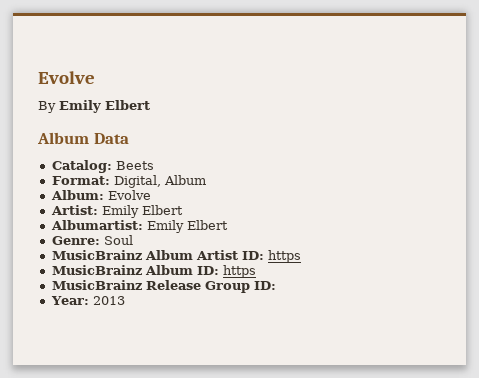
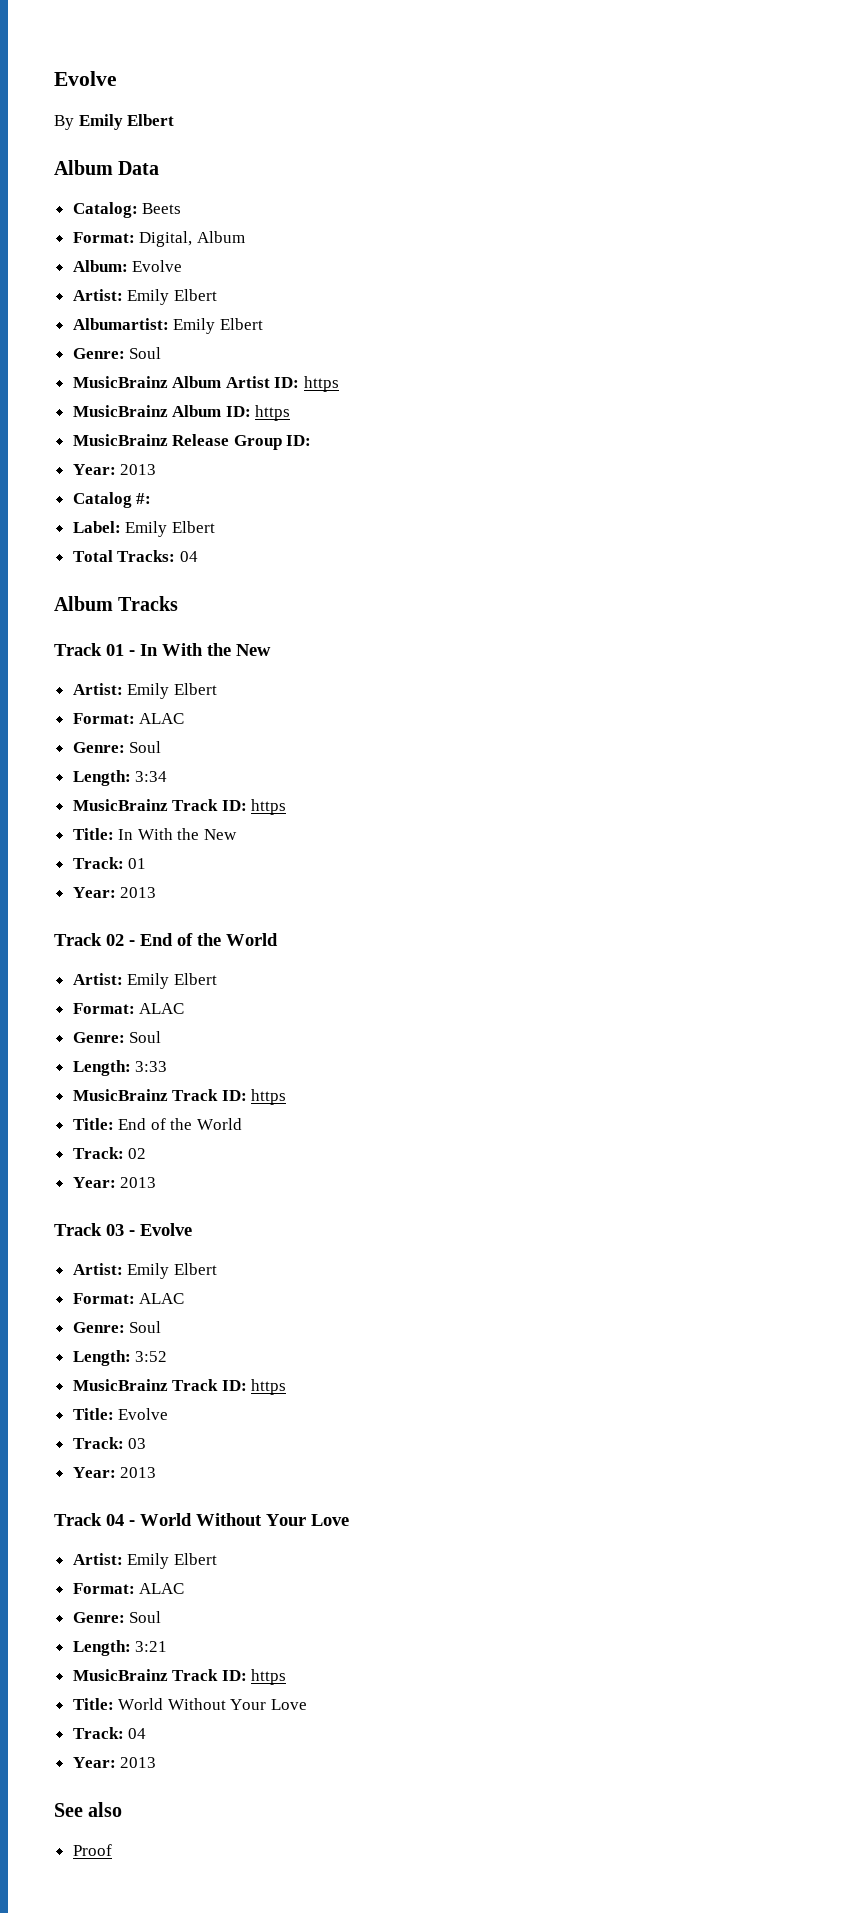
(125, 300) none -> [72,492,152,508] [72,521,215,537] [72,550,198,562] [54,596,179,611] [54,643,271,656] [72,683,217,699] [72,713,185,724] [72,741,162,753] [72,770,168,786] [72,799,287,815] [72,828,238,840] [72,857,147,869] [72,887,157,898] [54,933,278,946] [72,973,217,989] [72,1003,185,1014] [72,1031,162,1043] [72,1060,168,1076] [72,1089,287,1105] [72,1118,243,1130] [72,1147,147,1159] [72,1177,157,1188] [54,1223,192,1236] [72,1263,217,1279] [72,1293,185,1304] [72,1321,162,1333] [72,1350,168,1366] [72,1379,287,1395] [72,1408,169,1420] [72,1437,147,1449] [72,1467,157,1478] [54,1513,349,1526] [72,1553,217,1569] [72,1583,185,1594] [72,1611,162,1623] [72,1640,168,1656] [72,1669,287,1685] [72,1698,308,1710] [72,1727,147,1739] [72,1757,157,1768] [54,1802,123,1817] [72,1844,112,1856] // Catalog #: // Label: Emily Elbert // Total Tracks: 04 // Album Tracks // Track 01 - In With the New // Artist: Emily Elbert // Format: ALAC // Genre: Soul // Length: 3:34 // MusicBrainz Track ID: https // Title: In With the New // Track: 01 // Year: 2013 // Track 02 - End of the World // Artist: Emily Elbert // Format: ALAC // Genre: Soul // Length: 3:33 // MusicBrainz Track ID: https // Title: End of the World // Track: 02 // Year: 2013 // Track 03 - Evolve // Artist: Emily Elbert // Format: ALAC // Genre: Soul // Length: 3:52 // MusicBrainz Track ID: https // Title: Evolve // Track: 03 // Year: 2013 // Track 04 - World Without Your Love // Artist: Emily Elbert // Format: ALAC // Genre: Soul // Length: 3:21 // MusicBrainz Track ID: https // Title: World Without Your Love // Track: 04 // Year: 2013 // See also // Proof

